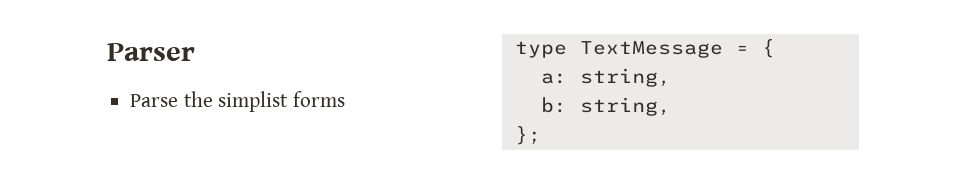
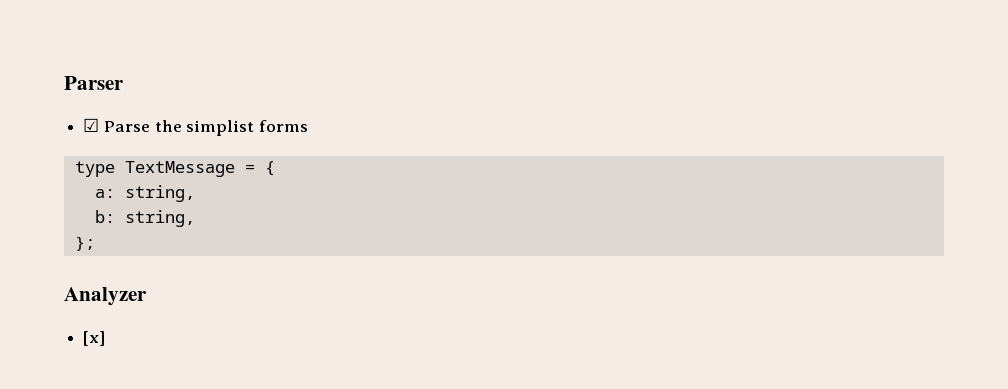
(195, 52) none -> [83,118,100,132] ☑
(541, 135) none -> [64,287,147,306] [83,331,106,346] // Analyzer // [x]

